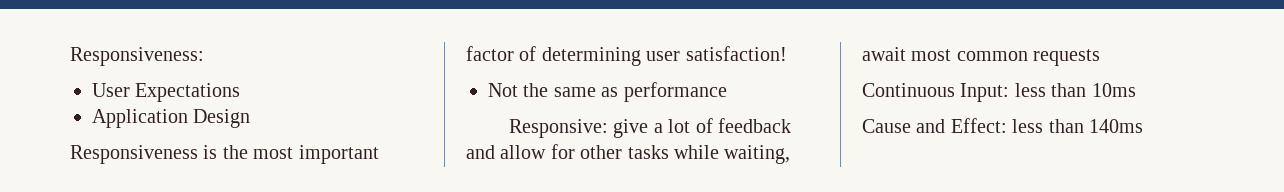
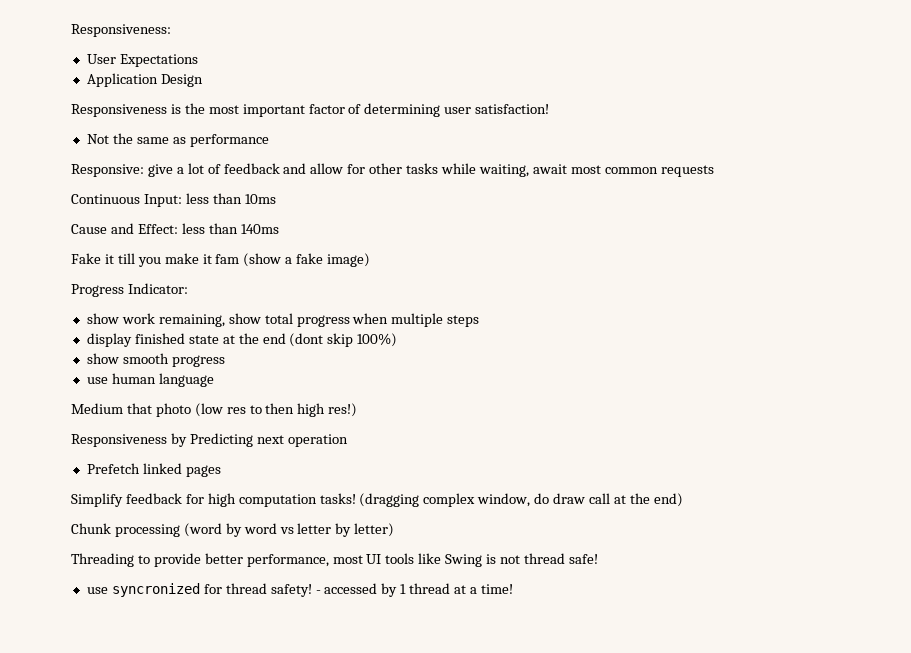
(1143, 126) none -> [71,253,371,267] [71,283,188,297] [86,313,480,327] [86,333,398,347] [86,353,225,367] [86,373,214,387] [71,403,358,417] [71,433,348,447] [86,463,221,477] [71,493,683,507] [71,523,395,537] [71,553,598,567] [86,583,513,597] // Fake it till you make it fam (show a fake image) // Progress Indicator: // show work remaining, show total progress when multiple steps // display finished state at the end (dont skip 100%) // show smooth progress // use human language // Medium that photo (low res to then high res!) // Responsiveness by Predicting next operation // Prefetch linked pages // Simplify feedback for high computation tasks! (dragging complex window, do draw call at the end) // Chunk processing (word by word vs letter by letter) // Threading to provide better performance, most UI tools like Swing is not thread safe! // use syncronized for thread safety! - accessed by 1 thread at a time!

